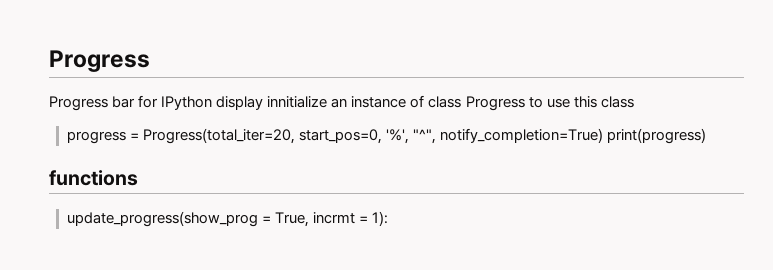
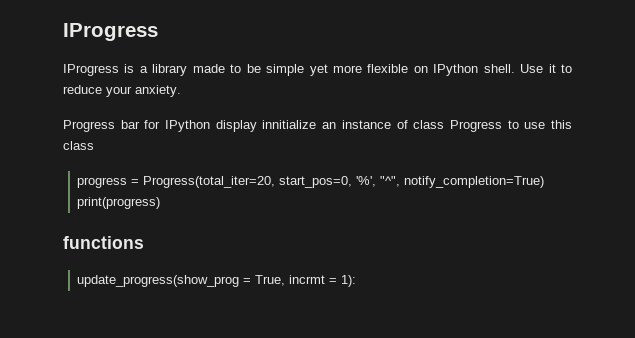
[49,50,150,72] Progress -> [63,23,158,41] [63,64,572,76] [63,85,181,97] IProgress // IProgress is a library made to be simple yet more flexible on IPython shell. Use it to reduce your anxiety.

